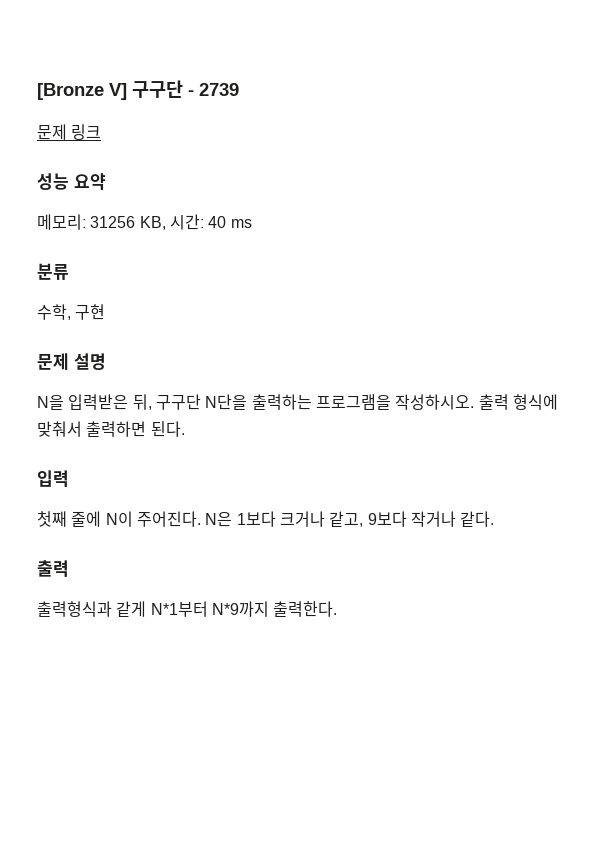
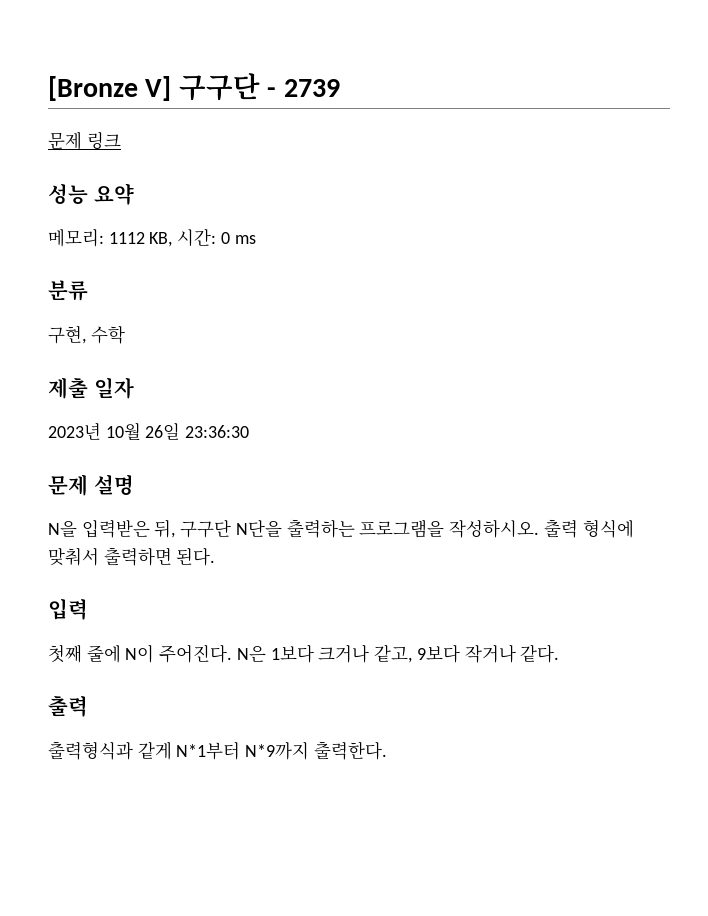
[90,216,136,228] 31256 -> [108,232,145,244] 1112
[208,216,227,228] 40 -> [220,232,230,244] 0
[37,304,106,320] 수학, 구현 -> [48,325,125,344] [48,377,134,399] [48,422,250,440] 구현, 수학 // 제출 일자 // 2023년 10월 26일 23:36:30

